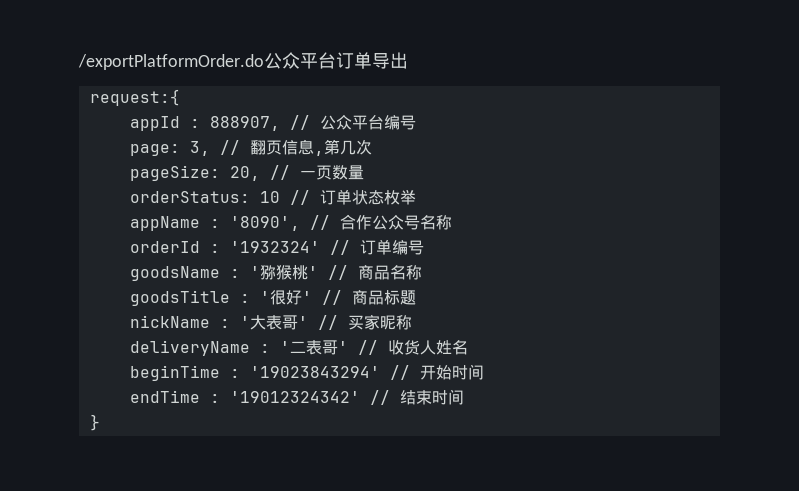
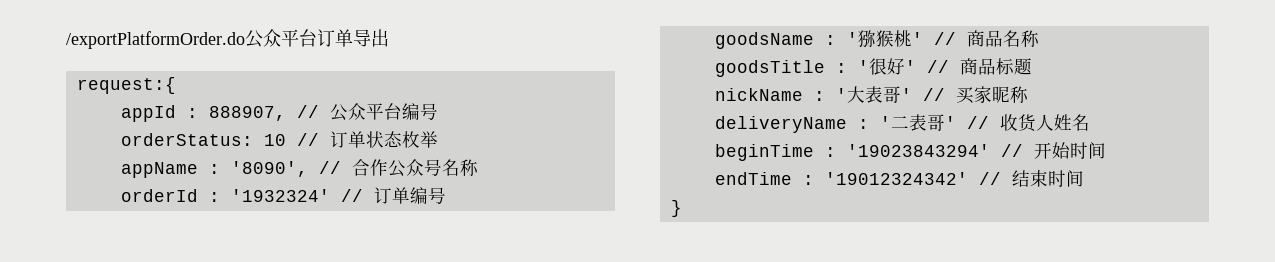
[129,139,372,156] [129,165,364,181] // page: 3, // 翻页信息,第几次 // pageSize: 20, // 一页数量 -> (438, 111) none

